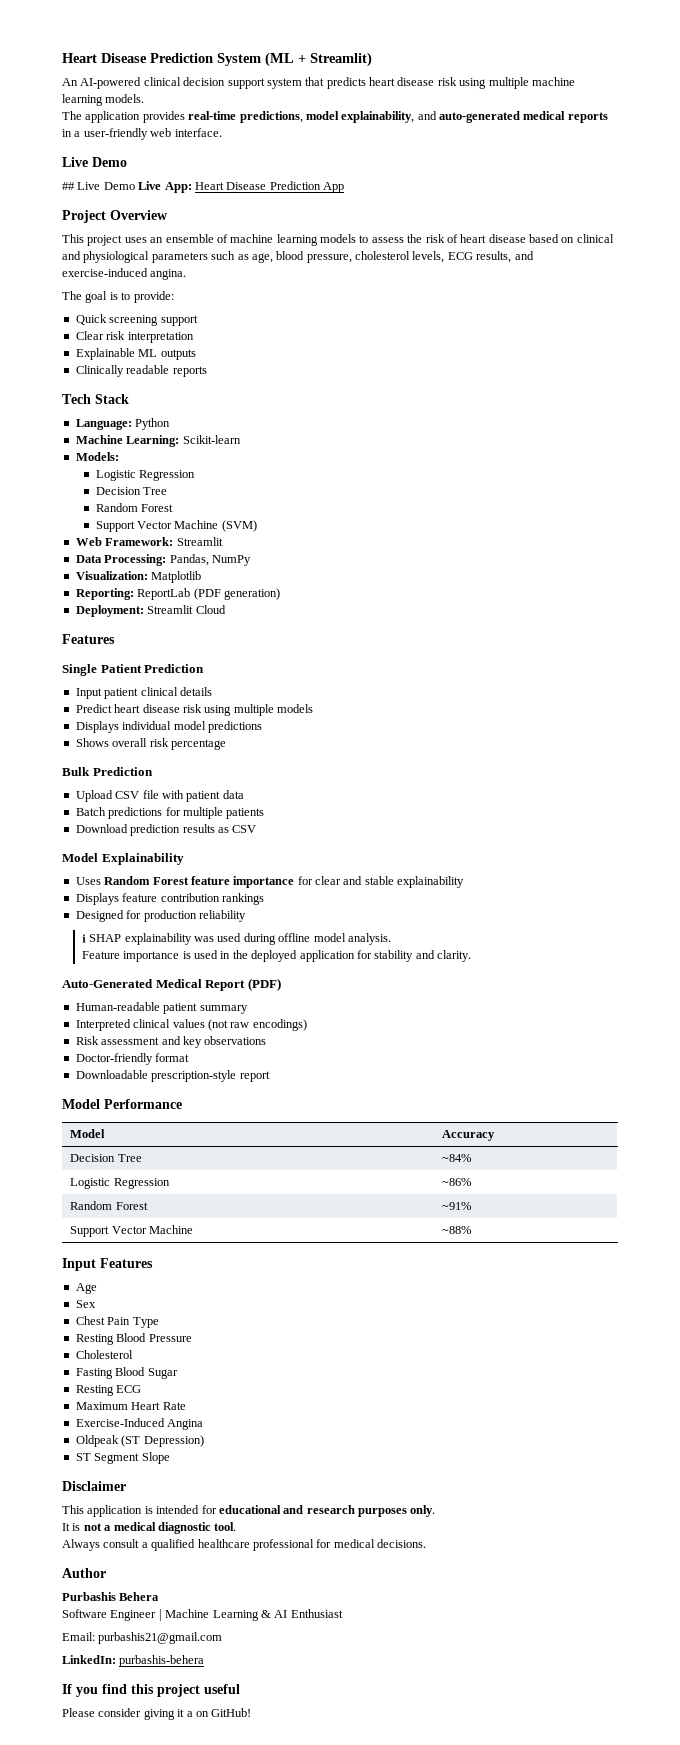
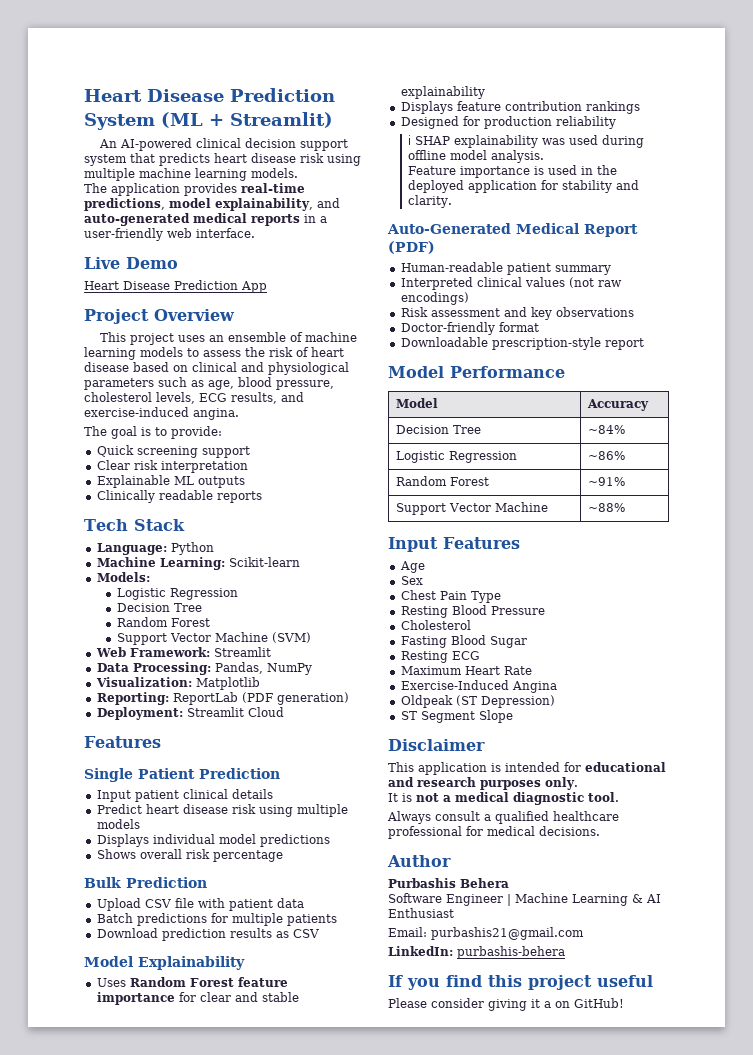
[62,181,192,193] ## Live Demo Live App: -> (178, 263) none

